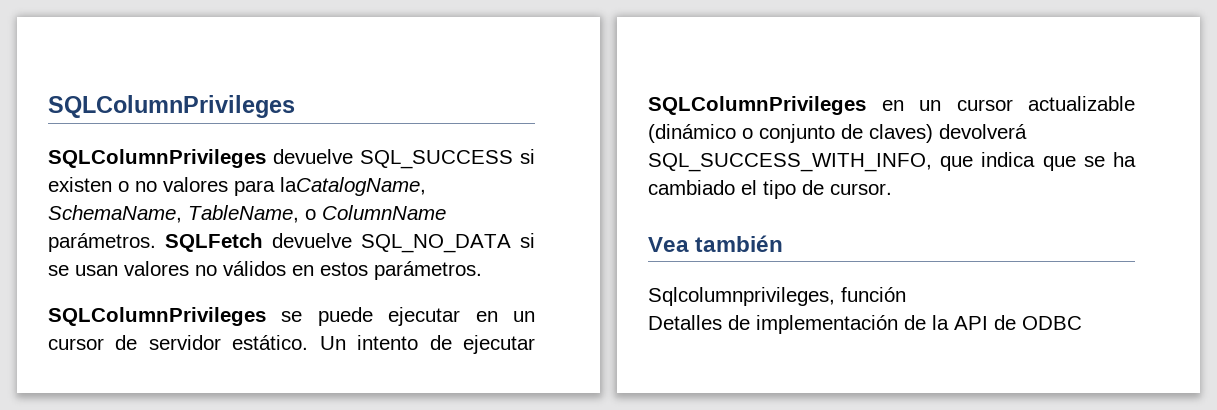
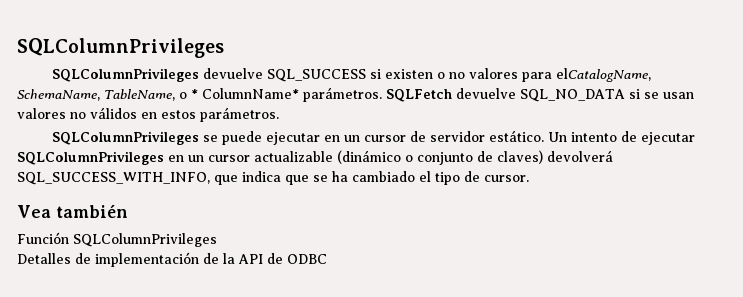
[280,177,426,196] laCatalogName, -> [555,68,651,82] elCatalogName,
[322,205,446,220] ColumnName -> [190,88,299,99] * ColumnName*
[648,287,906,306] Sqlcolumnprivileges, función -> [17,232,217,247] Función SQLColumnPrivileges

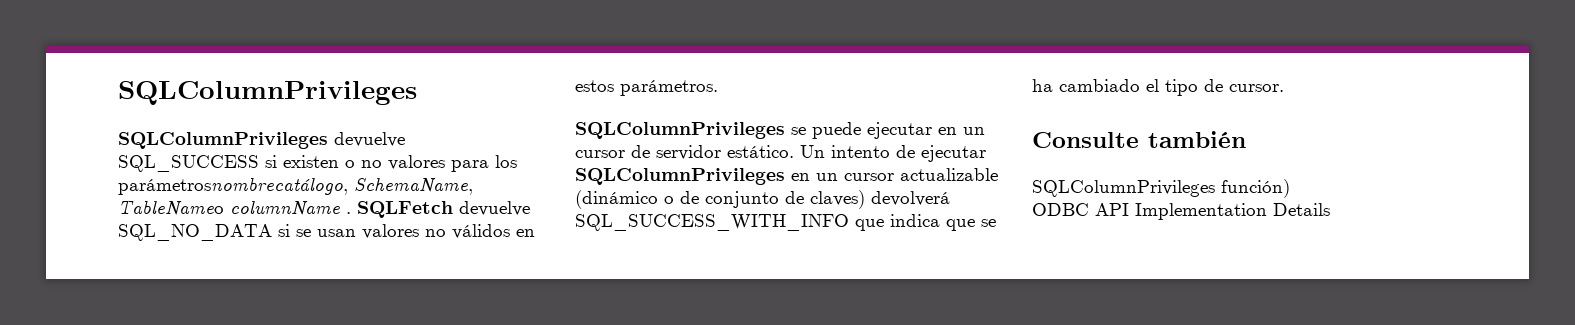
[555,68,651,82] [17,87,382,102] elCatalogName, SchemaName, TableName, o * ColumnName* parámetros. -> [495,155,517,168] [118,177,473,195] [118,200,351,216] los parámetrosnombrecatálogo, SchemaName, TableNameo columnName .
(413, 158) none -> [680,191,699,204] de
[17,172,210,185] SQL_SUCCESS_WITH_INFO, -> [575,214,849,231] SQL_SUCCESS_WITH_INFO
[17,205,51,218] Vea -> [1032,132,1139,148] Consulte
[17,232,217,247] [17,252,327,267] Función SQLColumnPrivileges // Detalles de implementación de la API de ODBC -> [1032,179,1290,198] [1032,203,1330,220] SQLColumnPrivileges función) // ODBC API Implementation Details

